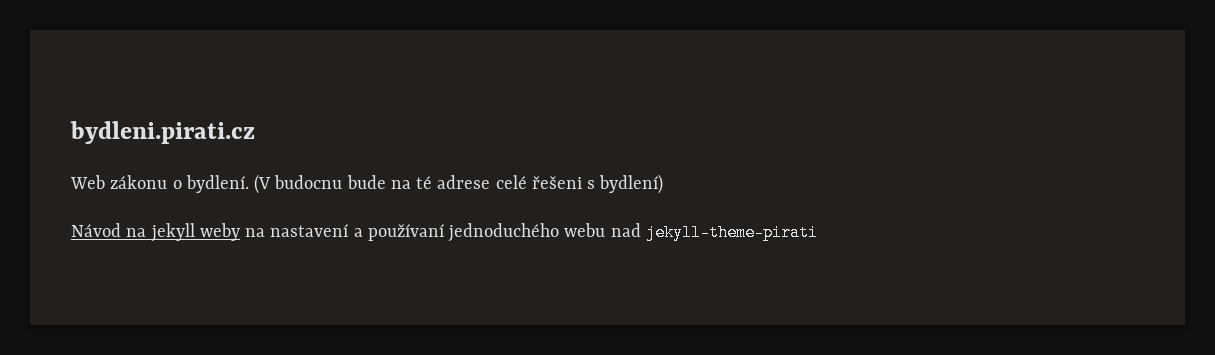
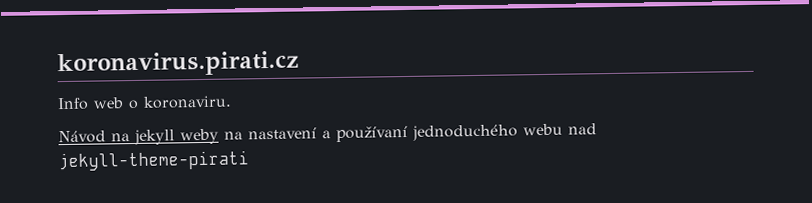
[70,121,255,144] [70,174,664,194] bydleni.pirati.cz // Web zákonu o bydlení. (V budocnu bude na té adrese celé řešeni s bydlení) -> [57,50,299,78] [57,95,232,111] koronavirus.pirati.cz // Info web o koronaviru.

